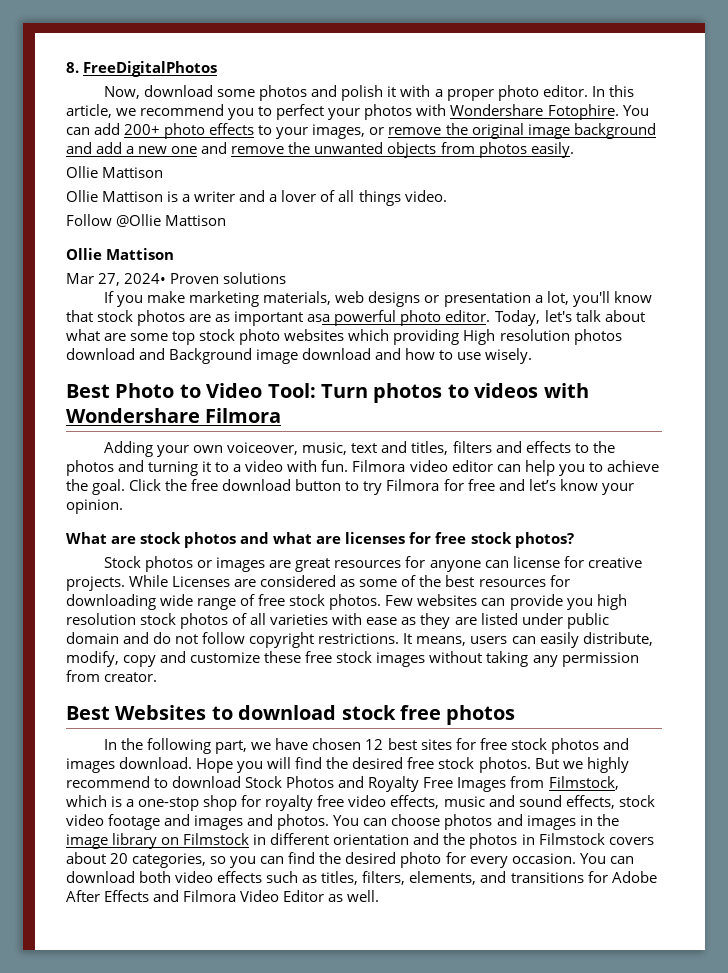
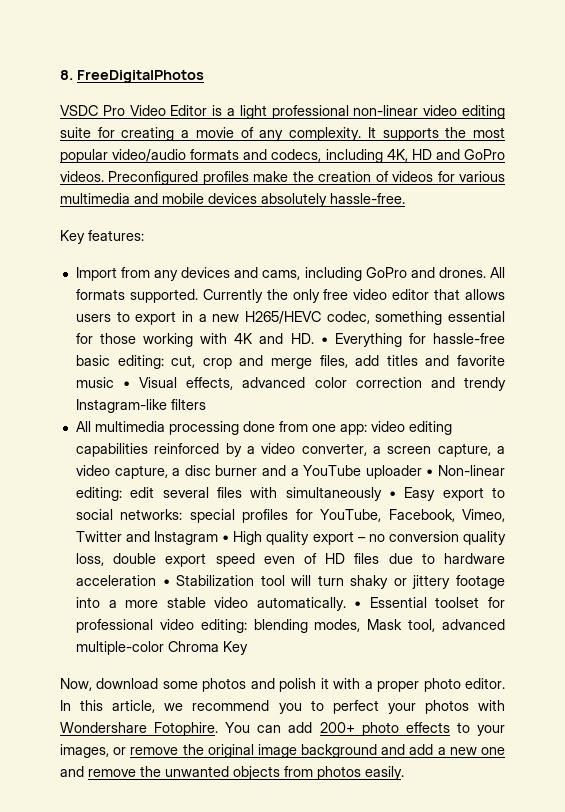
(218, 69) none -> [60,105,506,119] [60,127,506,141] [60,149,505,163] [60,171,506,185] [60,193,405,207] [60,230,144,244] [75,267,506,281] [75,289,505,303] [75,311,505,325] [75,333,506,347] [75,355,506,369] [75,377,507,391] [75,399,206,413] [75,421,452,435] [75,443,506,457] [75,465,505,479] [75,487,506,501] [75,509,506,523] [75,531,507,545] [75,553,505,567] [75,575,506,589] [75,597,506,611] [75,619,505,633] [75,641,248,655] // VSDC Pro Video Editor is a light professional non-linear video editing suite for creating a movie of any complexity. It supports the most popular video/audio formats and codecs, including 4K, HD and GoPro videos. Preconfigured profiles make the creation of videos for various multimedia and mobile devices absolutely hassle-free. // Key features: // Import from any devices and cams, including GoPro and drones. All formats supported. Сurrently the only free video editor that allows users to export in a new H265/HEVC codec, something essential for those working with 4K and HD. • Everything for hassle-free basic editing: cut, crop and merge files, add titles and favorite music • Visual effects, advanced color correction and trendy Instagram-like filters // All multimedia processing done from one app: video editing capabilities reinforced by a video converter, a screen capture, a video capture, a disc burner and a YouTube uploader • Non-linear editing: edit several files with simultaneously • Easy export to social networks: special profiles for YouTube, Facebook, Vimeo, Twitter and Instagram • High quality export – no conversion quality loss, double export speed even of HD files due to hardware acceleration • Stabilization tool will turn shaky or jittery footage into a more stable video automatically. • Essential toolset for professional video editing: blending modes, Mask tool, advanced multiple-color Chroma Key
[66,166,164,178] [66,190,447,206] [66,214,227,227] [66,248,175,260] [66,272,287,286] [104,291,652,307] [66,310,645,326] [66,329,622,345] [66,348,533,364] [66,383,589,403] [66,408,282,423] [104,441,615,457] [66,460,659,476] [66,479,634,495] [66,499,123,514] [66,532,574,548] [104,556,642,572] [66,575,570,591] [66,594,627,610] [66,613,609,629] [66,632,653,648] [66,651,639,667] [66,670,158,682] [66,705,516,725] [104,738,629,754] [66,757,629,773] [66,776,619,792] [66,795,655,811] [66,814,619,830] [66,833,654,849] [66,852,634,868] [66,871,657,885] [66,890,380,902] // Ollie Mattison // Ollie Mattison is a writer and a lover of all things video. // Follow @Ollie Mattison // Ollie Mattison // Mar 27, 2024• Proven solutions // If you make marketing materials, web designs or presentation a lot, you'll know that stock photos are as important asa powerful photo editor. Today, let's talk about what are some top stock photo websites which providing High resolution photos download and Background image download and how to use wisely. // Best Photo to Video Tool: Turn photos to videos with Wondershare Filmora // Adding your own voiceover, music, text and titles, filters and effects to the photos and turning it to a video with fun. Filmora video editor can help you to achieve the goal. Click the free download button to try Filmora for free and let’s know your opinion. // What are stock photos and what are licenses for free stock photos? // Stock photos or images are great resources for anyone can license for creative projects. While Licenses are considered as some of the best resources for downloading wide range of free stock photos. Few websites can provide you high resolution stock photos of all varieties with ease as they are listed under public domain and do not follow copyright restrictions. It means, users can easily distribute, modify, copy and customize these free stock images without taking any permission from creator. // Best Websites to download stock free photos // In the following part, we have chosen 12 best sites for free stock photos and images download. Hope you will find the desired free stock photos. But we highly recommend to download Stock Photos and Royalty Free Images from Filmstock, which is a one-stop shop for royalty free video effects, music and sound effects, stock video footage and images and photos. You can choose photos and images in the image library on Filmstock in different orientation and the photos in Filmstock covers about 20 categories, so you can find the desired photo for every occasion. You can download both video effects such as titles, filters, elements, and transitions for Adobe After Effects and Filmora Video Editor as well. -> (404, 773) none

